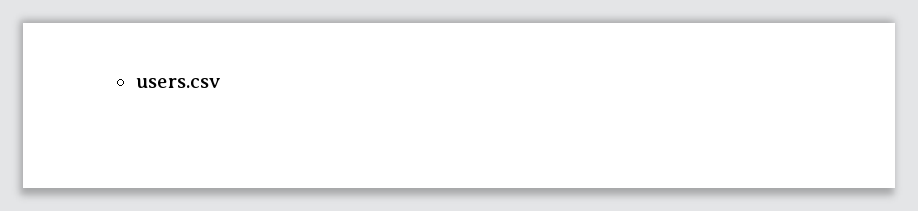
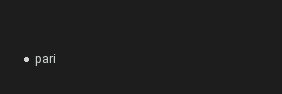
[135,78,221,88] users.csv -> [34,54,56,66] pari

